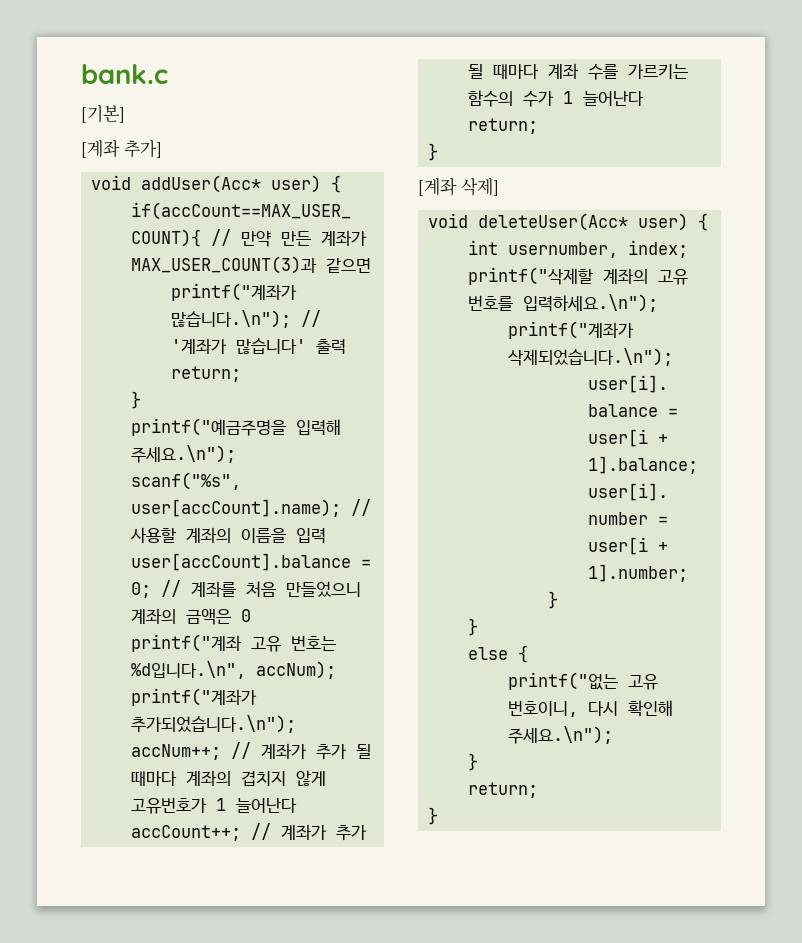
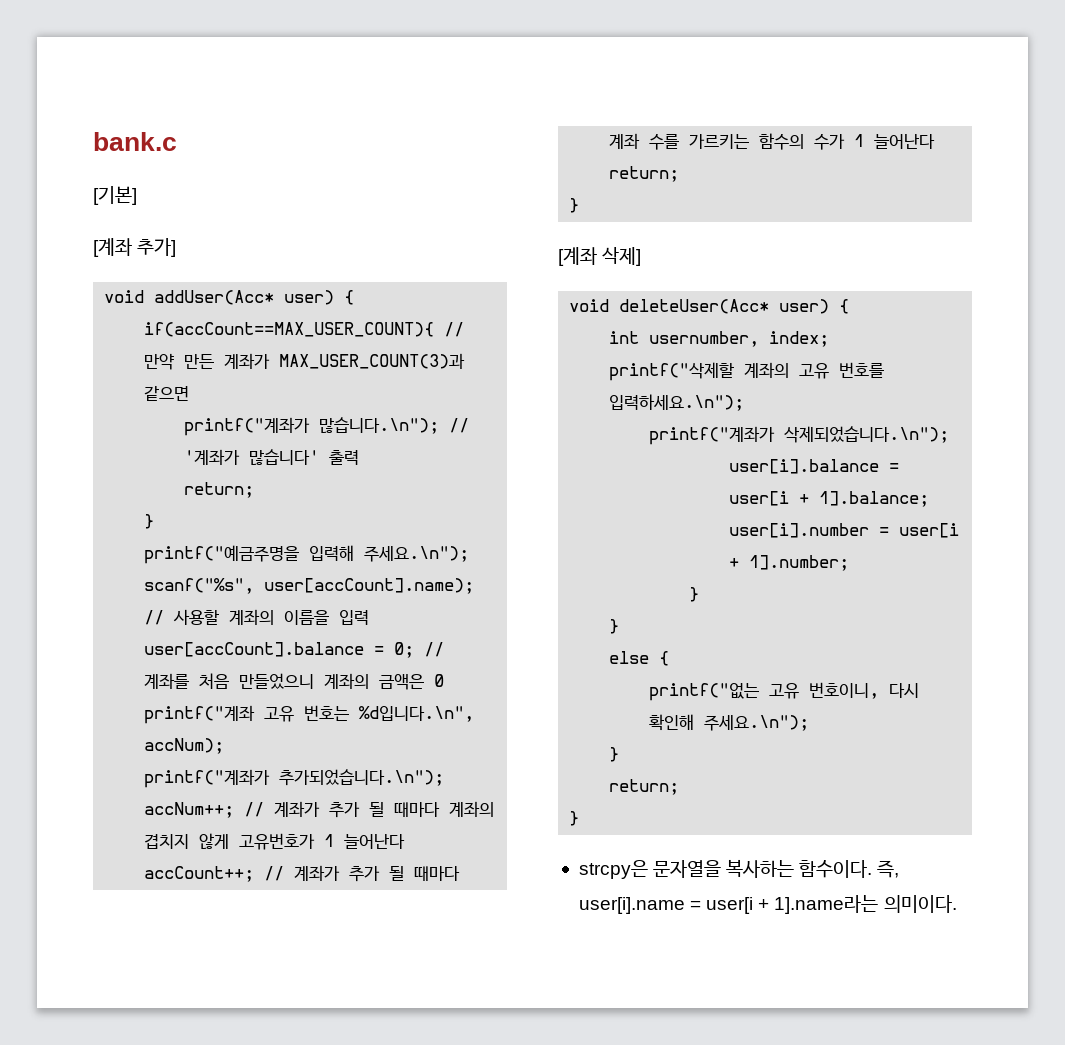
(439, 816) none -> [578,859,900,879] [578,895,957,914] // strcpy은 문자열을 복사하는 함수이다. 즉, user[i].name = user[i + 1].name라는 의미이다.

